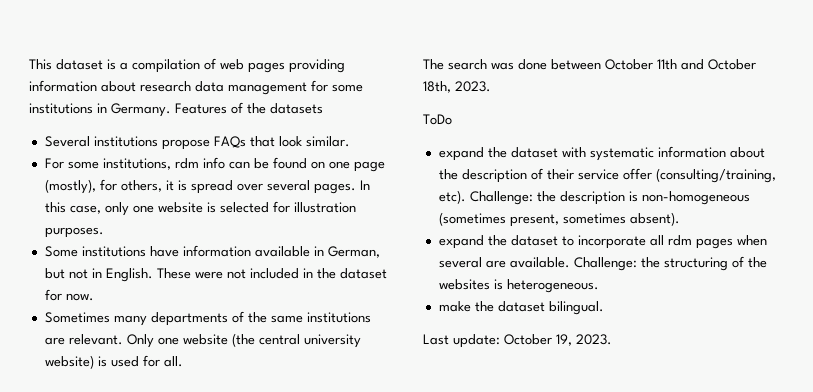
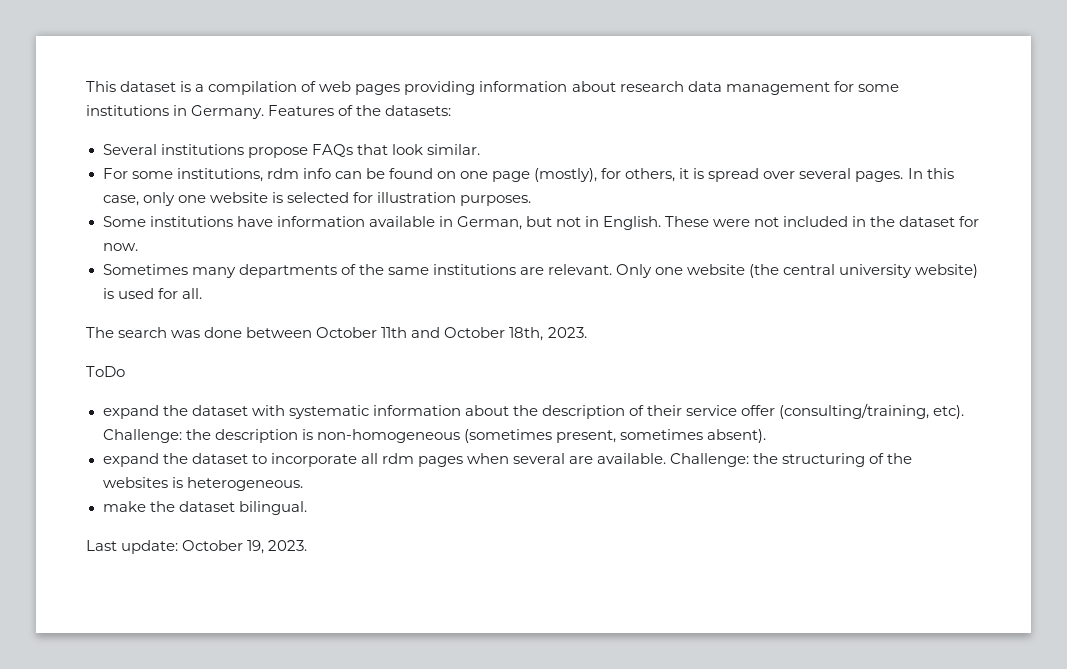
[270,103,323,114] datasets -> [385,105,452,116] datasets:

